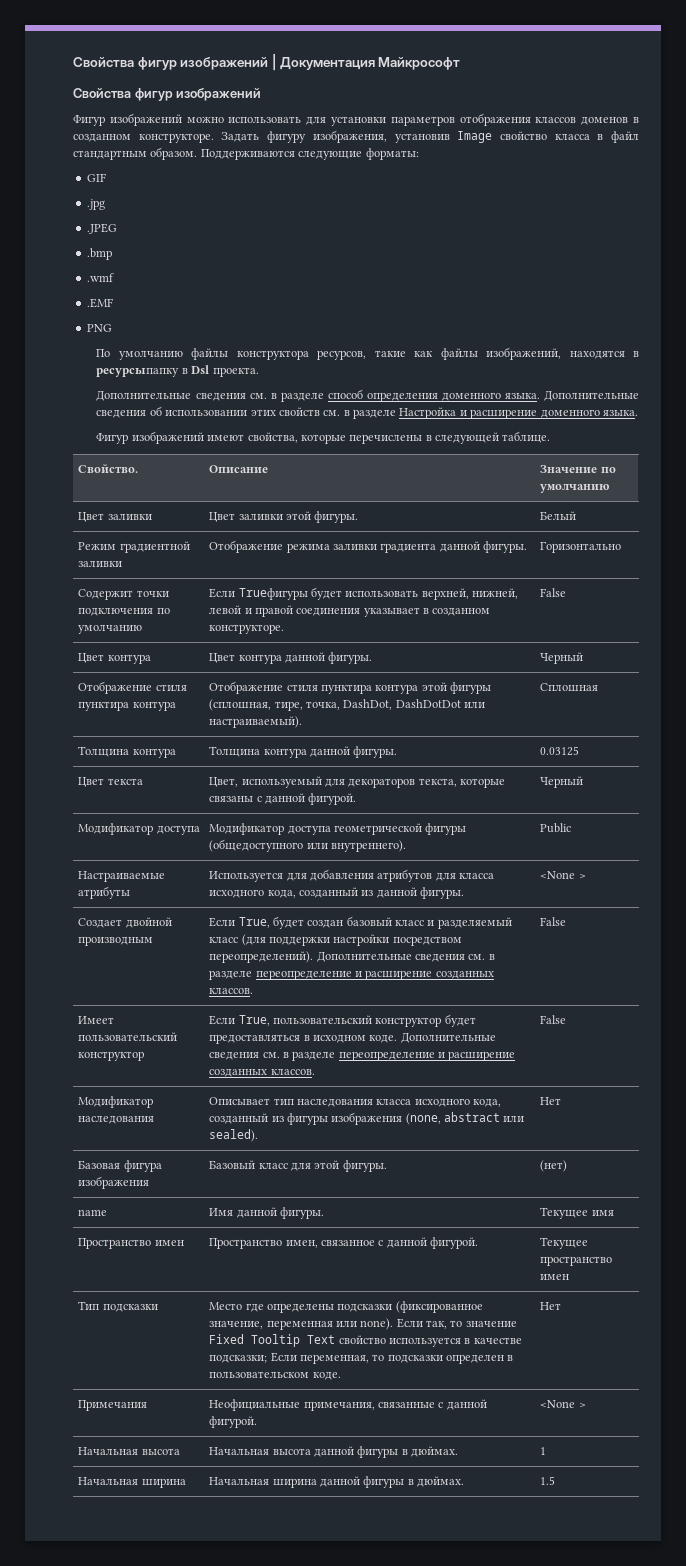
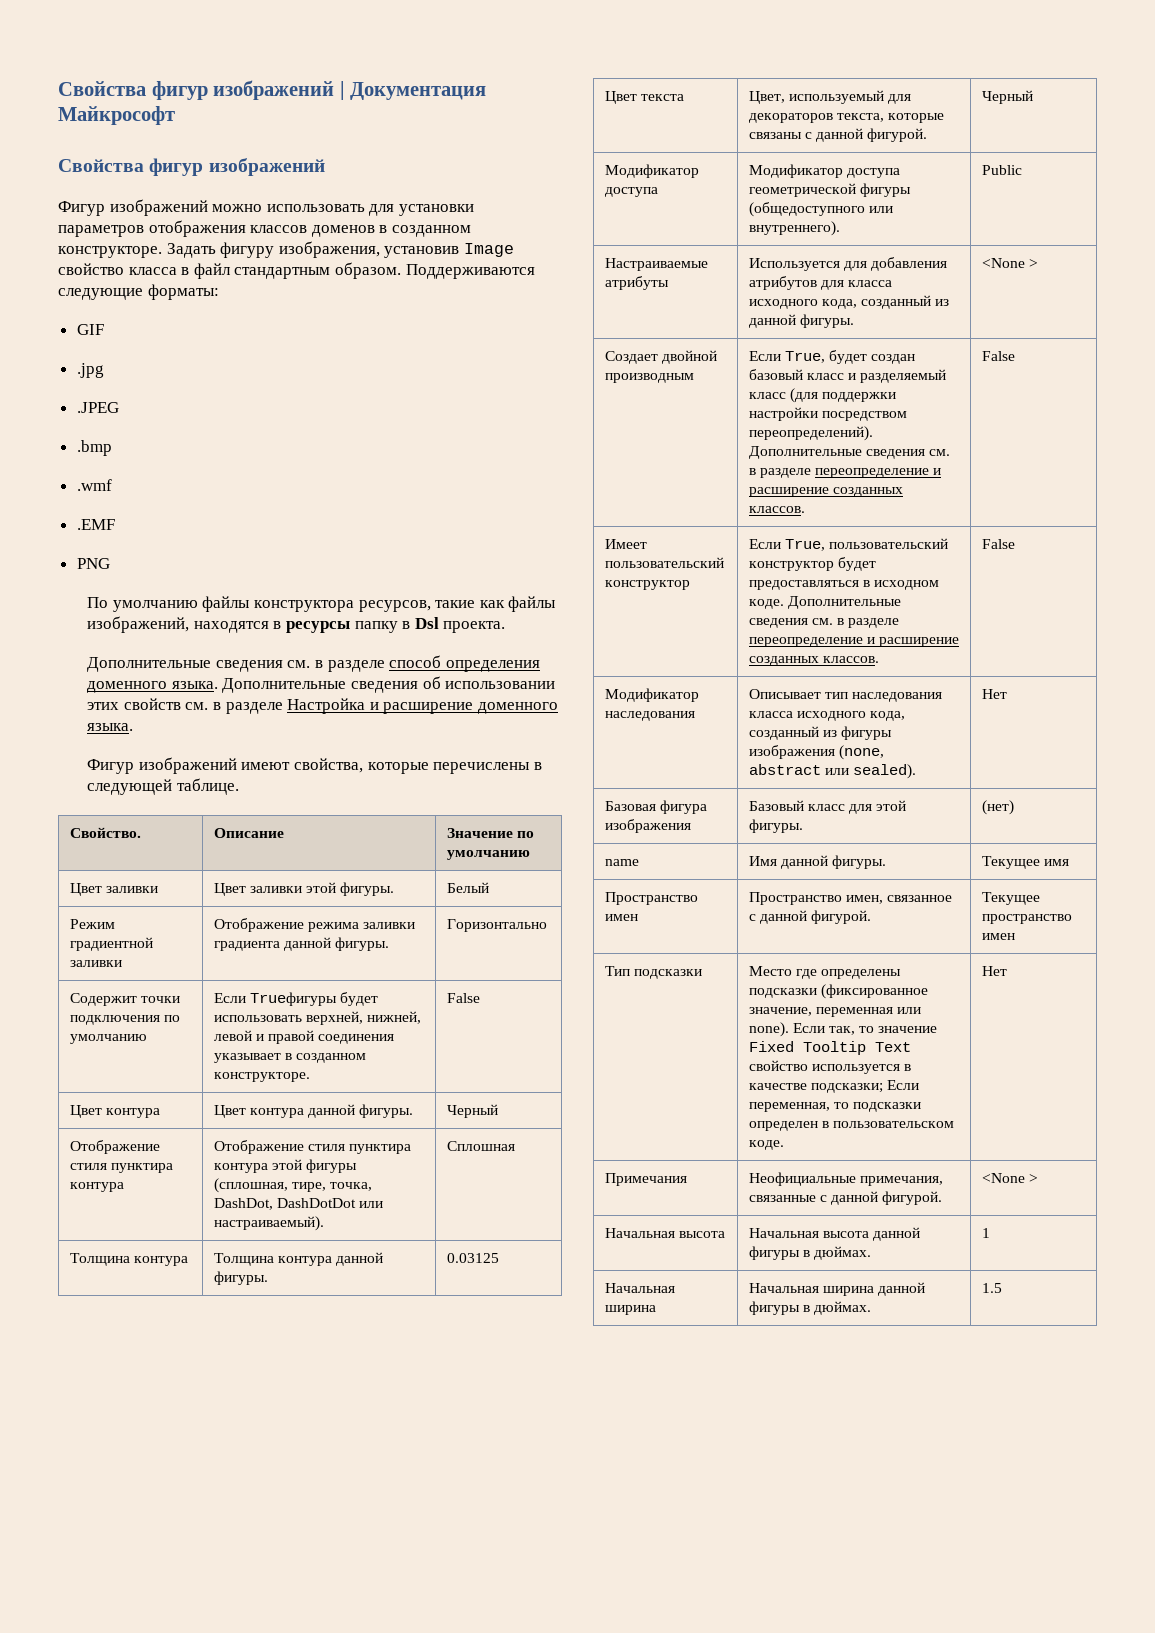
[96,368,180,377] ресурсыпапку -> [286,621,398,633] ресурсы папку

